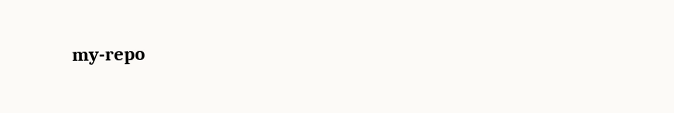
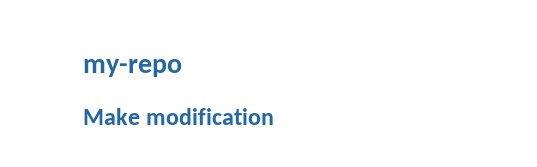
(146, 57) none -> [83,108,275,125] // Make modification

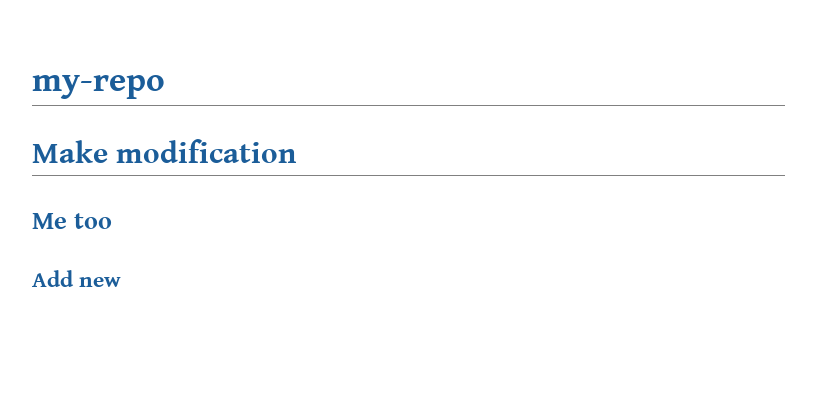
(275, 116) none -> [32,213,113,229] [32,270,122,287] // Me too // Add new

